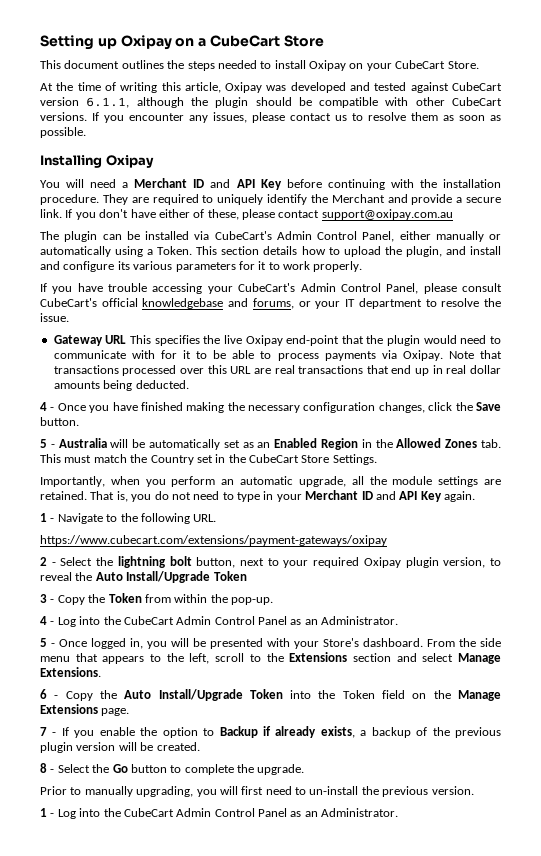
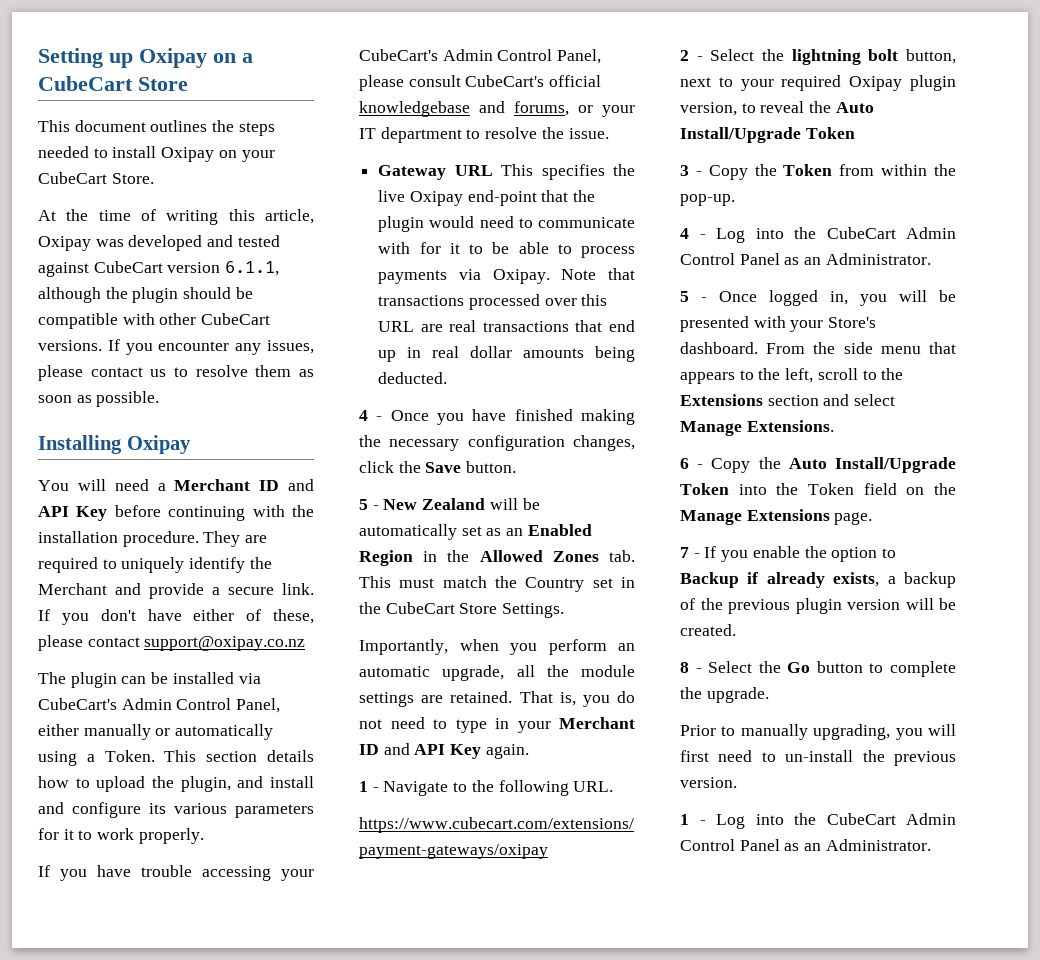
[321,209,453,220] support@oxipay.com.au -> [144,636,306,651] support@oxipay.co.nz
[58,438,107,448] Australia -> [383,498,486,510] New Zealand

